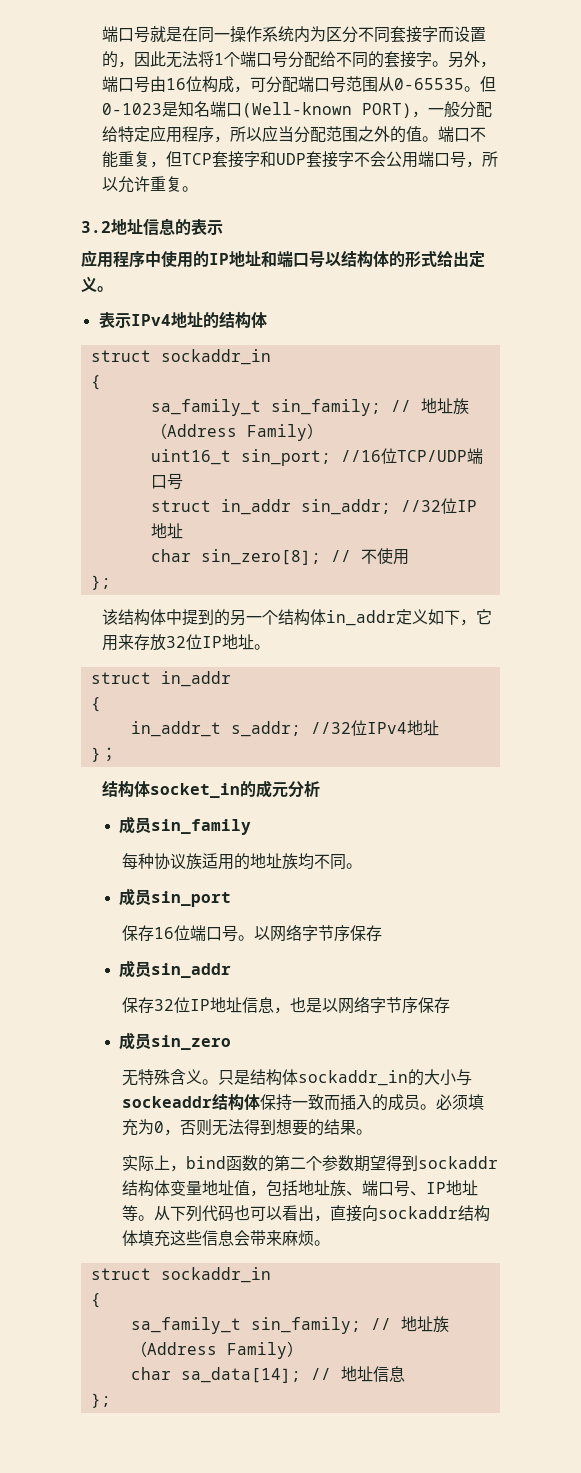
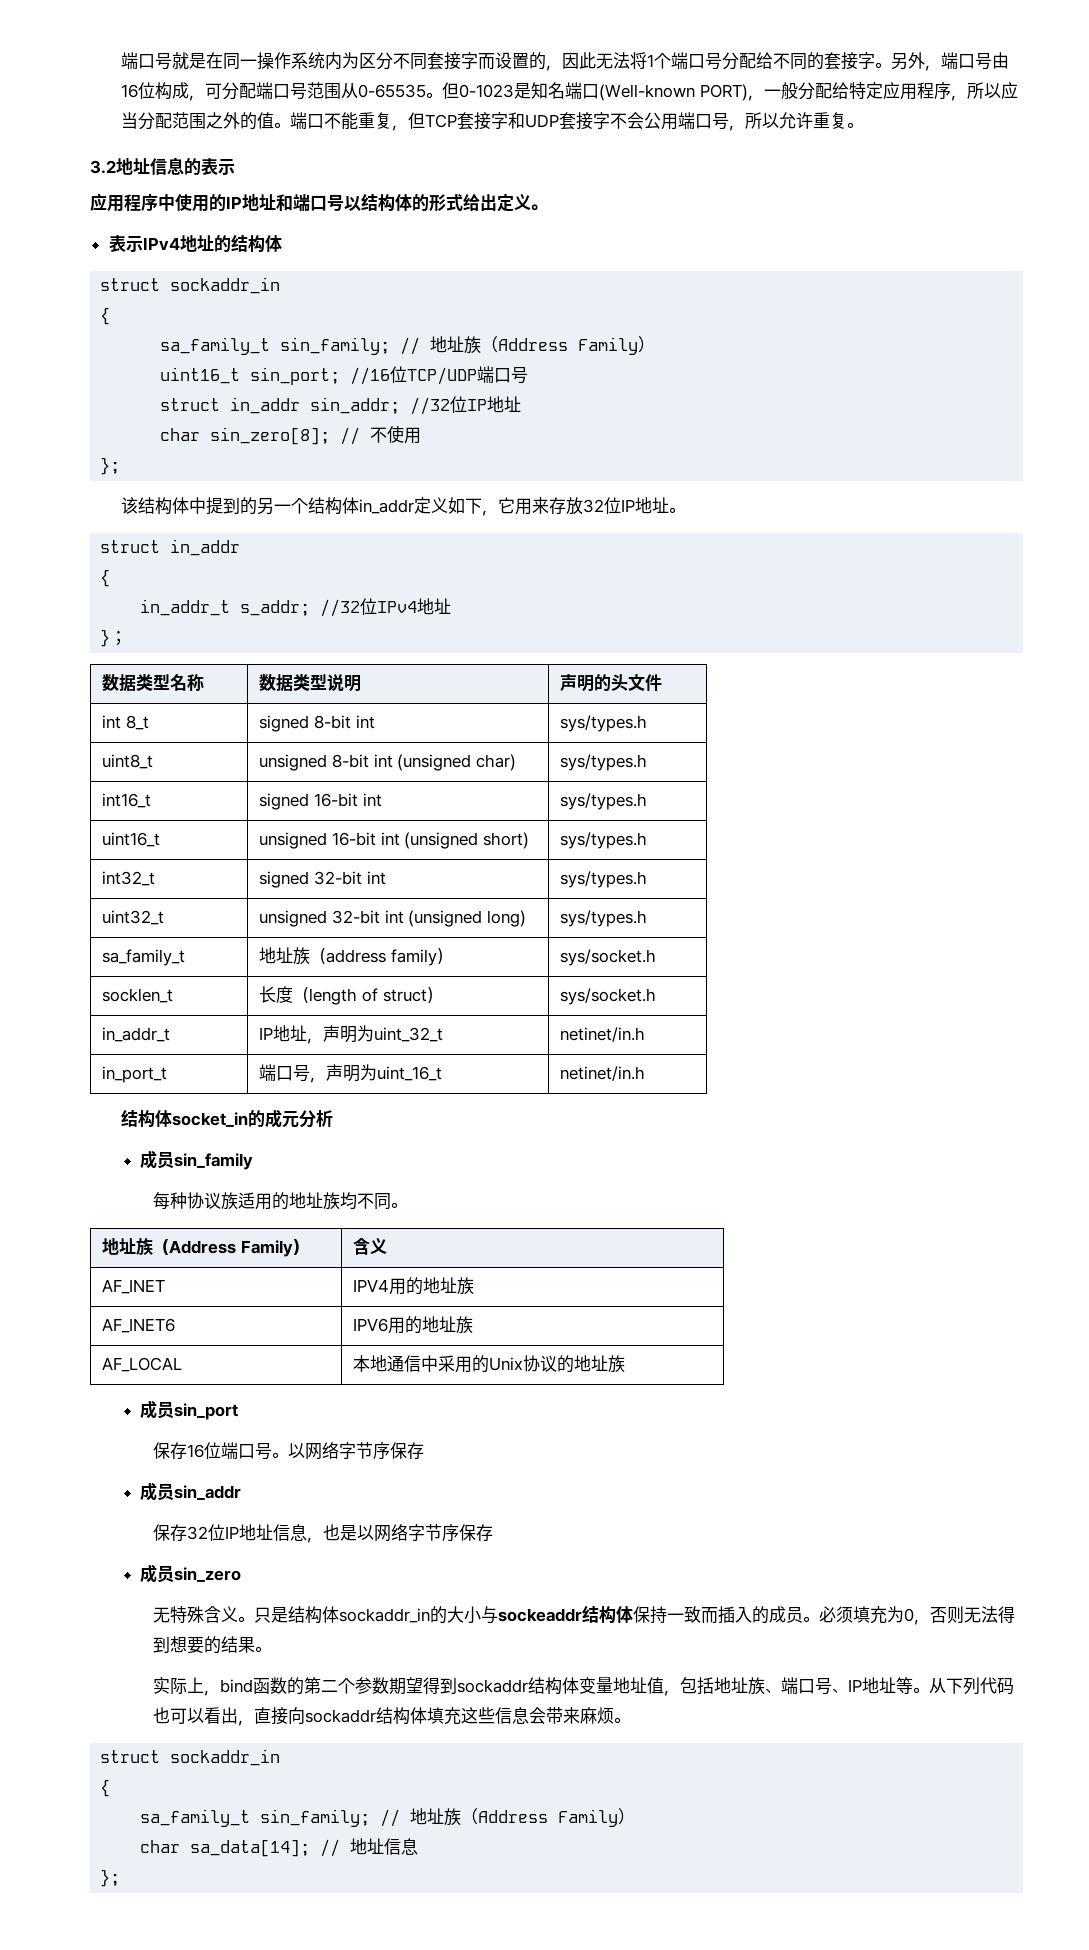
(117, 754) none -> [102,674,205,692] [259,674,362,692] [560,674,663,692] [102,715,150,730] [259,715,375,732] [560,715,648,732] [102,754,154,769] [259,754,516,771] [560,754,648,771] [102,793,152,808] [259,793,382,810] [560,793,648,810] [102,832,161,847] [259,832,529,849] [560,832,648,849] [102,871,156,886] [259,871,386,888] [560,871,648,888] [102,910,165,925] [259,910,526,927] [560,910,648,927] [102,949,186,966] [259,947,454,966] [560,949,657,966] [102,988,174,1003] [259,986,443,1005] [560,988,657,1005] [102,1027,171,1042] [259,1025,444,1044] [560,1027,646,1042] [102,1066,168,1083] [259,1064,443,1083] [560,1066,646,1081] // 数据类型名称 | 数据类型说明 | 声明的头文件 // int 8_t | signed 8-bit int | sys/types.h // uint8_t | unsigned 8-bit int (unsigned char) | sys/types.h // int16_t | signed 16-bit int | sys/types.h // uint16_t | unsigned 16-bit int (unsigned short) | sys/types.h // int32_t | signed 32-bit int | sys/types.h // uint32_t | unsigned 32-bit int (unsigned long) | sys/types.h // sa_family_t | 地址族（address family） | sys/socket.h // socklen_t | 长度（length of struct） | sys/socket.h // in_addr_t | IP地址，声明为uint_32_t | netinet/in.h // in_port_t | 端口号，声明为uint_16_t | netinet/in.h
(363, 866) none -> [102,1238,310,1257] [353,1238,388,1255] [102,1279,166,1294] [353,1277,475,1295] [102,1318,176,1333] [353,1316,474,1334] [102,1357,183,1372] [353,1355,626,1373] // 地址族（Address Family） | 含义 // AF_INET | IPV4用的地址族 // AF_INET6 | IPV6用的地址族 // AF_LOCAL | 本地通信中采用的Unix协议的地址族

